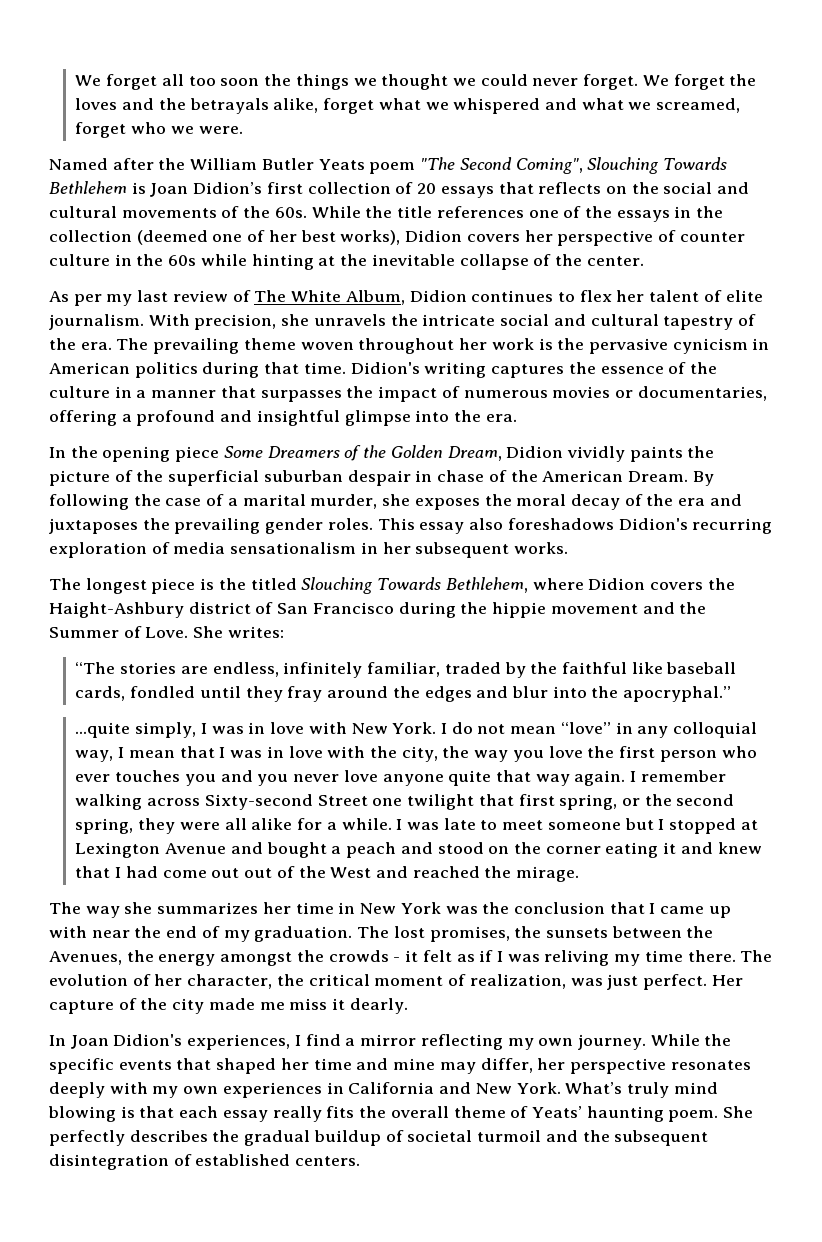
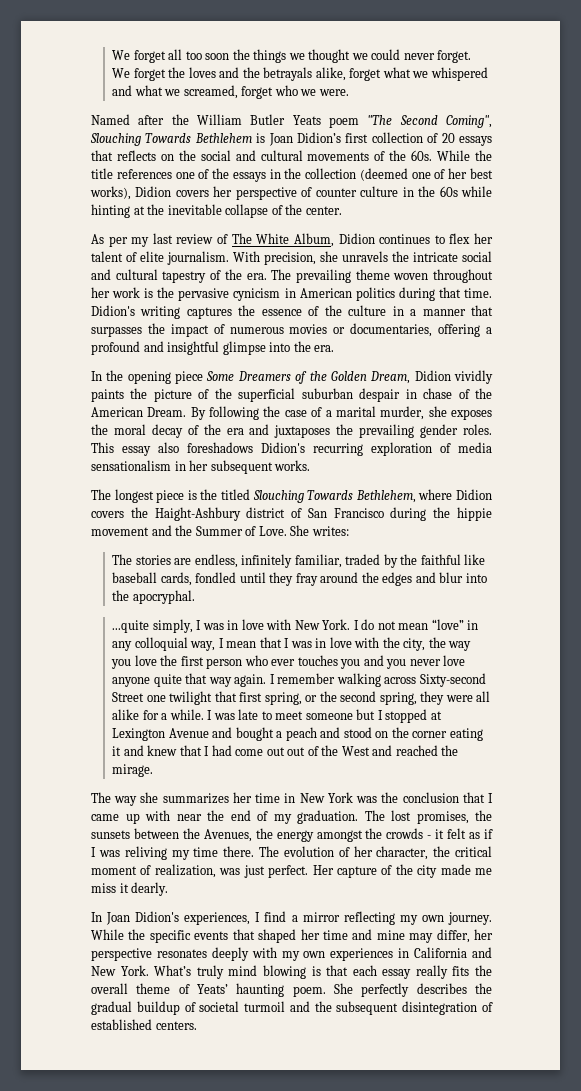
[75,662,116,674] “The -> [112,554,133,565] The
[623,686,732,702] apocryphal.” -> [132,590,195,604] apocryphal.

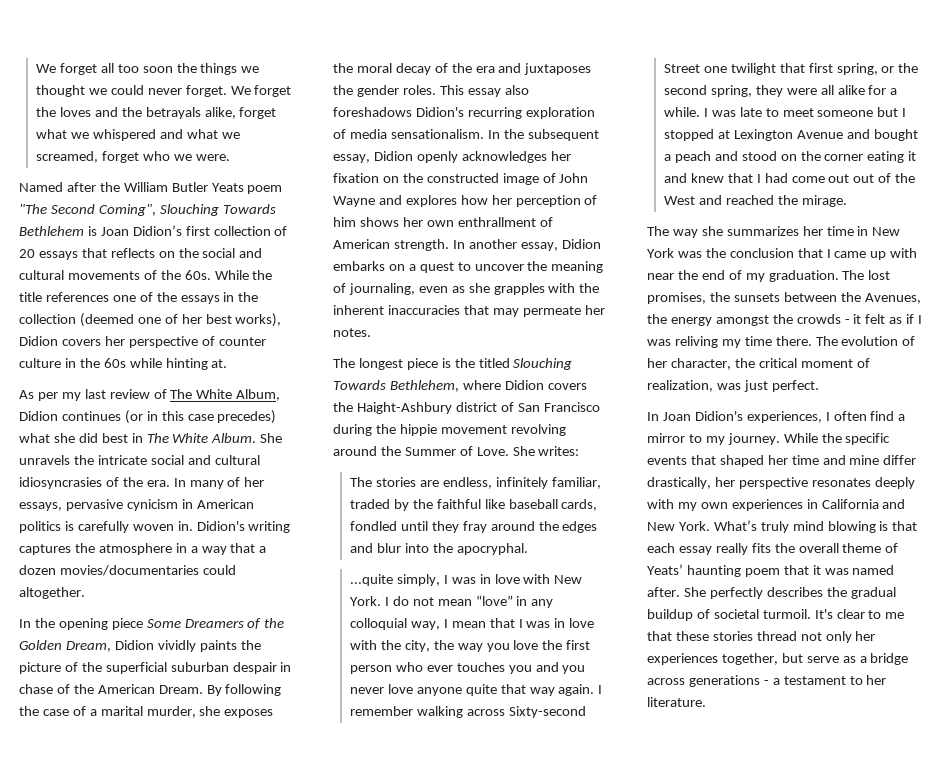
[133,204,342,218] at the inevitable collapse of the center. -> [211,359,228,368] at.
[434,233,494,244] [91,251,338,265] to flex her talent of elite journalism. With precision, she -> [124,410,277,424] [19,433,283,443] (or in this case precedes) what she did best in The White Album. She
[162,271,207,283] tapestry -> [19,477,102,489] idiosyncrasies
[271,269,494,283] [91,287,175,298] The prevailing theme woven throughout her work is the -> [173,477,265,489] [19,502,62,511] In many of her essays,
[398,287,492,301] [91,305,493,319] [91,323,493,337] [91,341,335,355] during that time. Didion's writing captures the essence of the culture in a manner that surpasses the impact of numerous movies or documentaries, offering a profound and insightful glimpse into the era. -> [64,521,291,533] [19,543,267,555] [19,565,236,576] [19,587,85,599] is carefully woven in. Didion's writing captures the atmosphere in a way that a dozen movies/documentaries could altogether.
[359,424,415,438] prevailing -> (353, 90) none
[91,460,311,474] sensationalism in her subsequent works. -> [390,129,599,141] [333,151,571,163] [333,173,589,185] [333,195,598,207] [333,217,553,227] [333,239,601,251] [333,261,604,273] [333,283,600,295] [333,305,605,317] [333,328,371,337] sensationalism. In the subsequent essay, Didion openly acknowledges her fixation on the constructed image of John Wayne and explores how her perception of him shows her own enthrallment of American strength. In another essay, Didion embarks on a quest to uncover the meaning of journaling, even as she grapples with the inherent inaccuracies that may permeate her notes.
[151,525,172,536] and -> [510,424,566,436] [333,446,377,456] revolving around
[312,864,493,878] [91,882,169,896] Her capture of the city made me miss it dearly. -> (819, 386) none
(261, 917) none -> [833,411,867,421] often
[343,911,444,925] reflecting my own -> [688,434,725,445] to my
[409,929,470,943] may differ, -> [883,455,917,465] [647,477,711,489] differ drastically,
[292,986,326,997] poem. -> [744,565,895,577] [647,587,680,597] poem that it was named after.
[244,1001,493,1015] [91,1019,197,1030] turmoil and the subsequent disintegration of established centers. -> [762,609,905,619] [647,631,876,643] [647,653,909,665] [647,675,887,687] [647,697,706,707] turmoil. It's clear to me that these stories thread not only her experiences together, but serve as a bridge across generations - a testament to her literature.

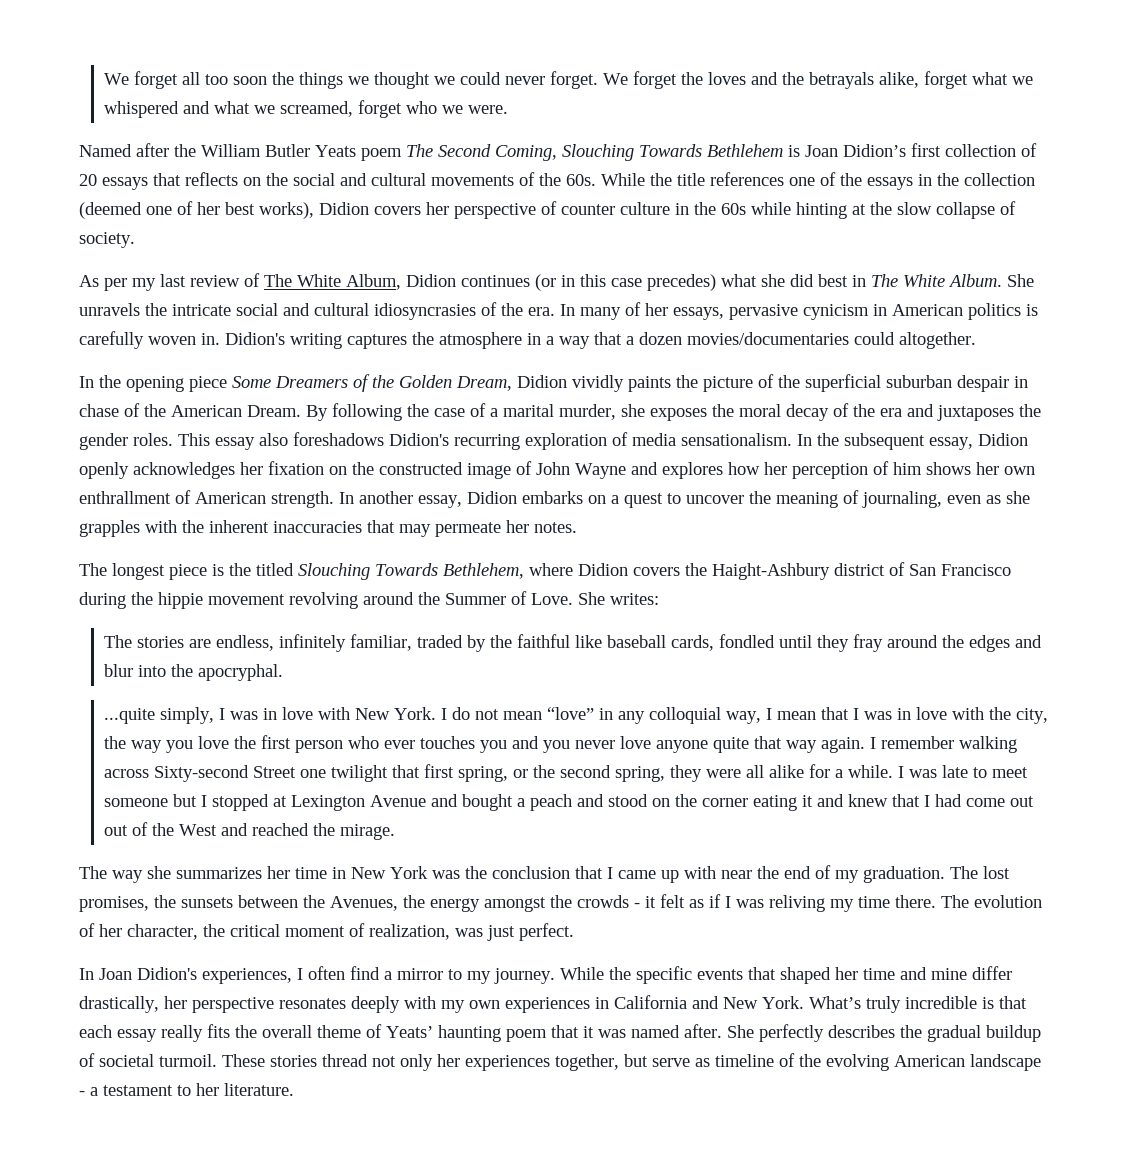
[19,204,156,216] "The Second Coming", -> [406,144,557,161] The Second Coming,
[211,359,228,368] at. -> [852,201,1016,219] [79,232,135,248] at the slow collapse of society.
[792,521,876,533] mind blowing -> [905,996,977,1009] incredible
[814,609,905,619] [647,631,709,641] It's clear to me that these -> [222,1054,265,1067] These
[859,653,909,665] [647,675,760,687] a bridge across generations -> [715,1053,1041,1071] timeline of the evolving American landscape

